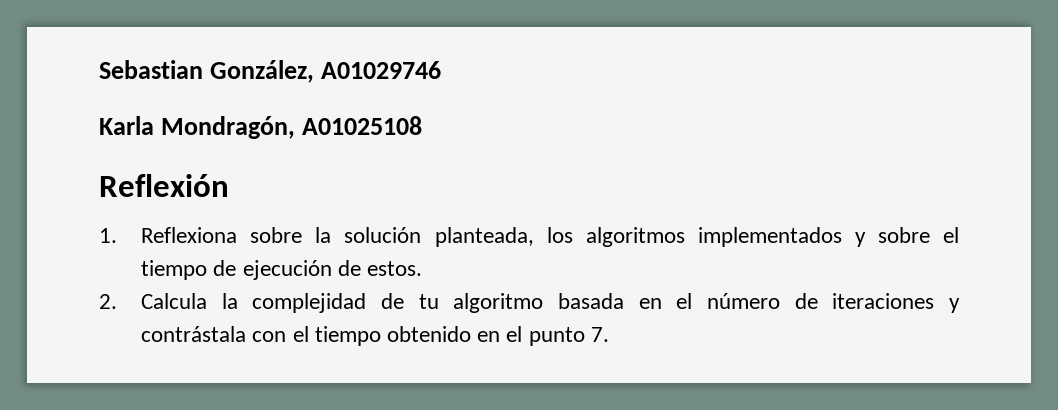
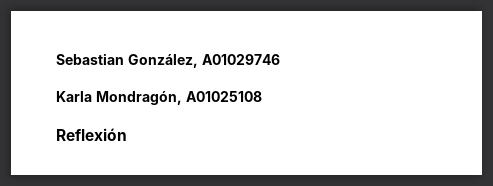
[99,227,959,247] [141,260,423,280] [99,293,960,313] [141,326,609,346] // 1. Reflexiona sobre la solución planteada, los algoritmos implementados y sobre el tiempo de ejecución de estos. // 2. Calcula la complejidad de tu algoritmo basada en el número de iteraciones y contrástala con el tiempo obtenido en el punto 7. -> (127, 134) none

